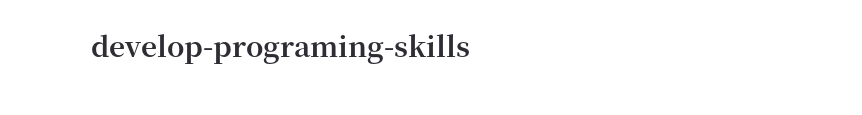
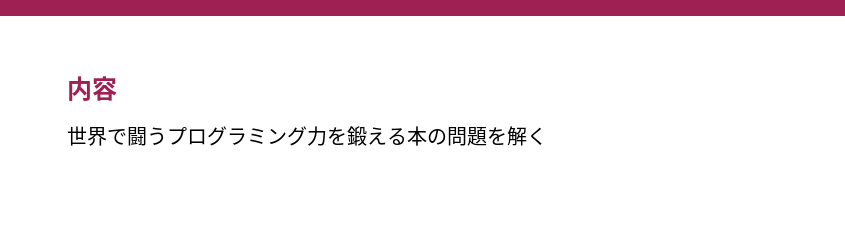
[91,34,470,64] develop-programing-skills -> [67,76,117,101] [67,126,547,146] 内容 // 世界で闘うプログラミング力を鍛える本の問題を解く

